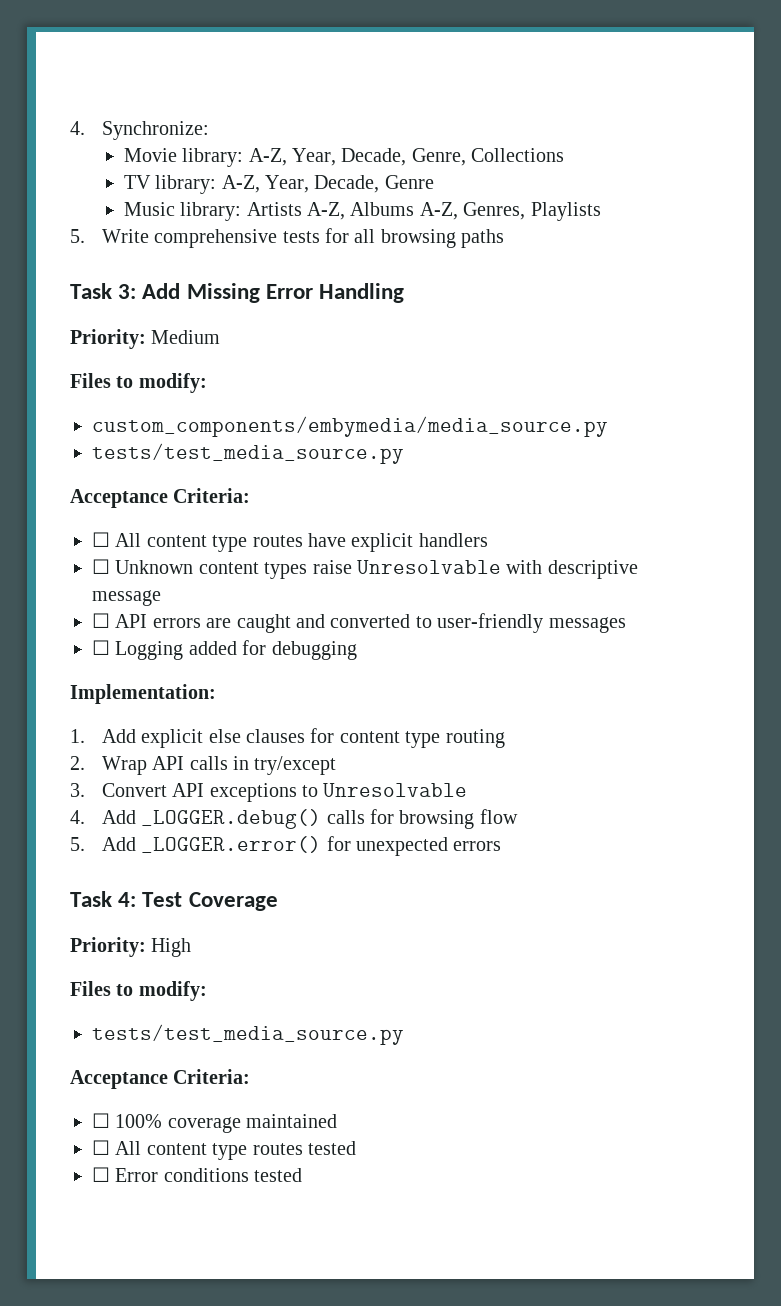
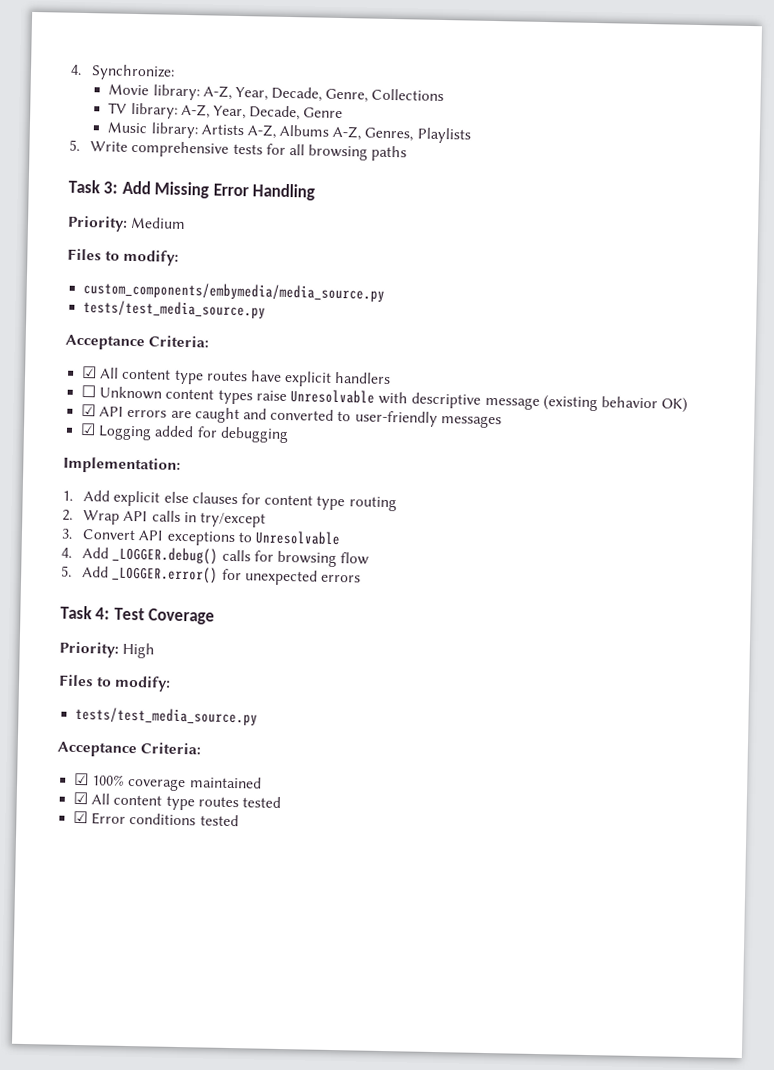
[92,532,110,547] ☐ -> [82,366,98,379] ☑
[92,613,110,628] // ☐ -> [542,395,689,413] [81,404,97,417] (existing behavior OK) // ☑
[92,640,110,655] ☐ -> [80,422,97,436] ☑
[92,1113,110,1128] ☐ -> [74,772,90,786] ☑
[92,1140,110,1155] ☐ -> [73,791,89,805] ☑
[92,1167,110,1182] ☐ -> [73,810,89,824] ☑

